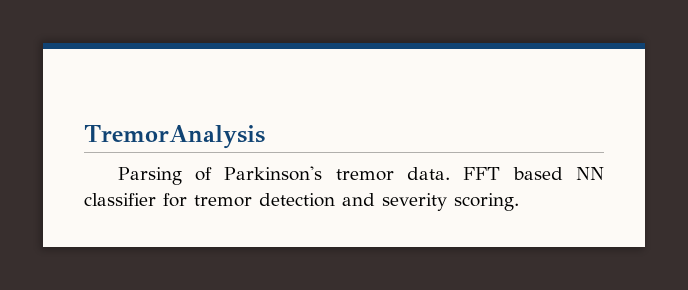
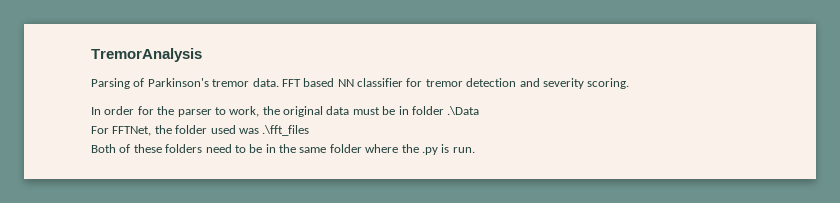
(519, 202) none -> [91,106,480,117] [91,125,310,136] [91,144,475,155] // In order for the parser to work, the original data must be in folder .\Data // For FFTNet, the folder used was .\fft_files // Both of these folders need to be in the same folder where the .py is run.

